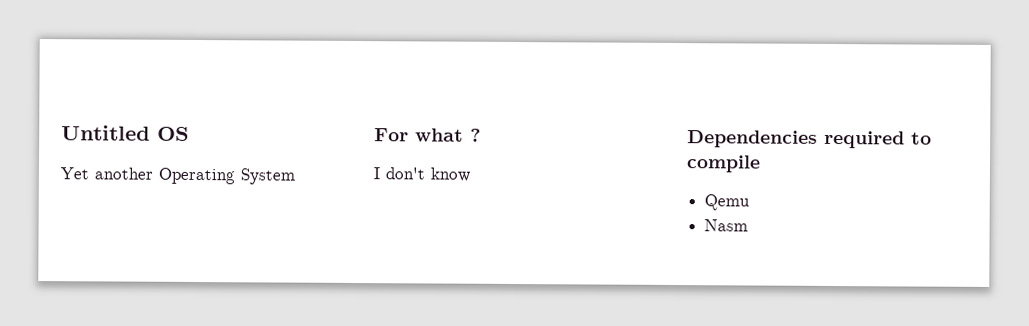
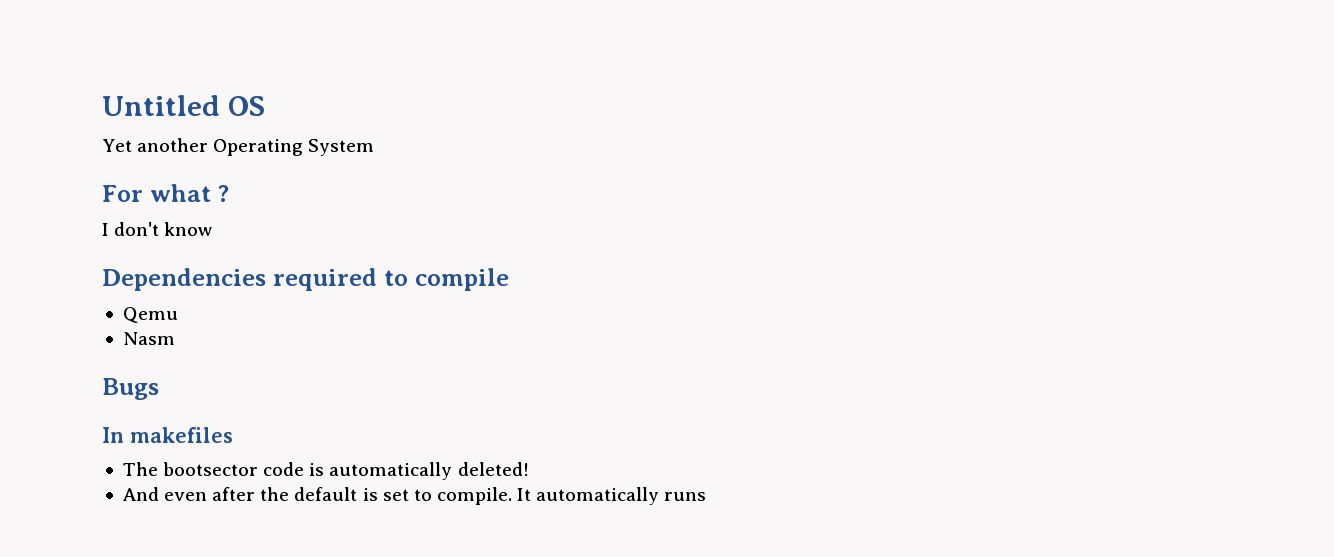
(749, 225) none -> [102,378,159,400] [102,427,233,443] [122,462,529,480] [122,487,707,505] // Bugs // In makefiles // The bootsector code is automatically deleted! // And even after the default is set to compile. It automatically runs

